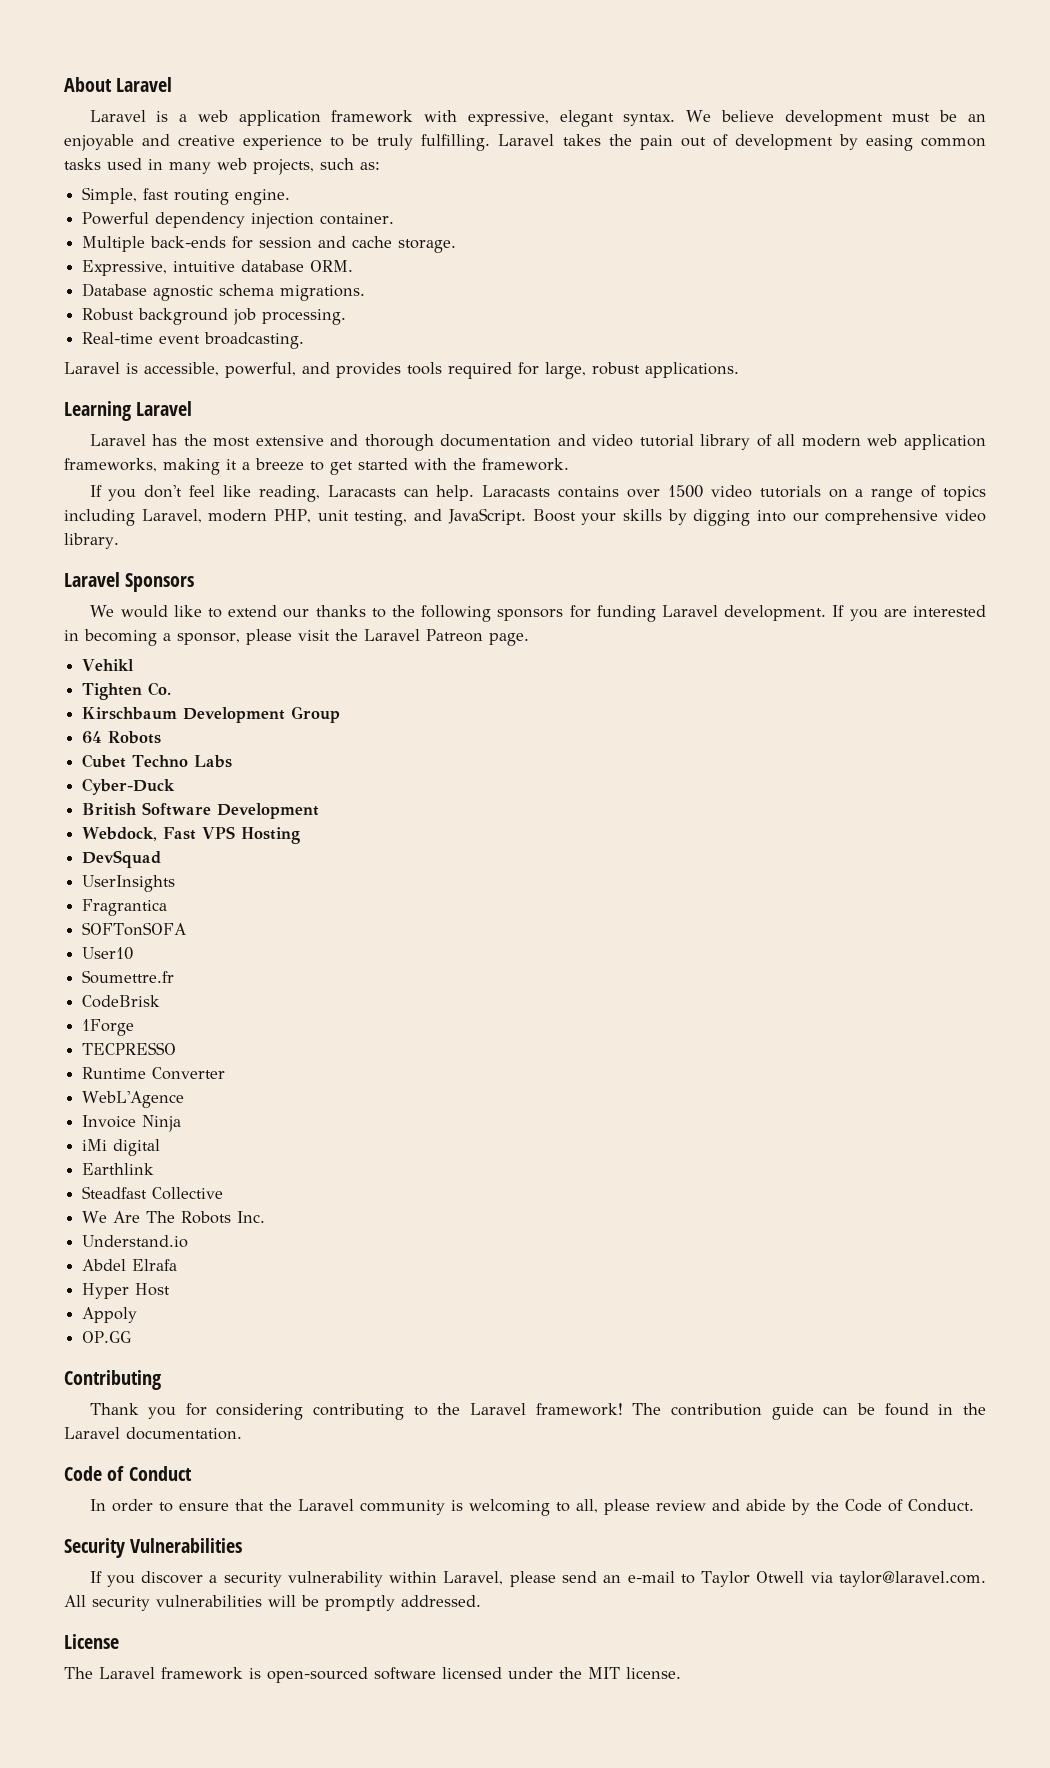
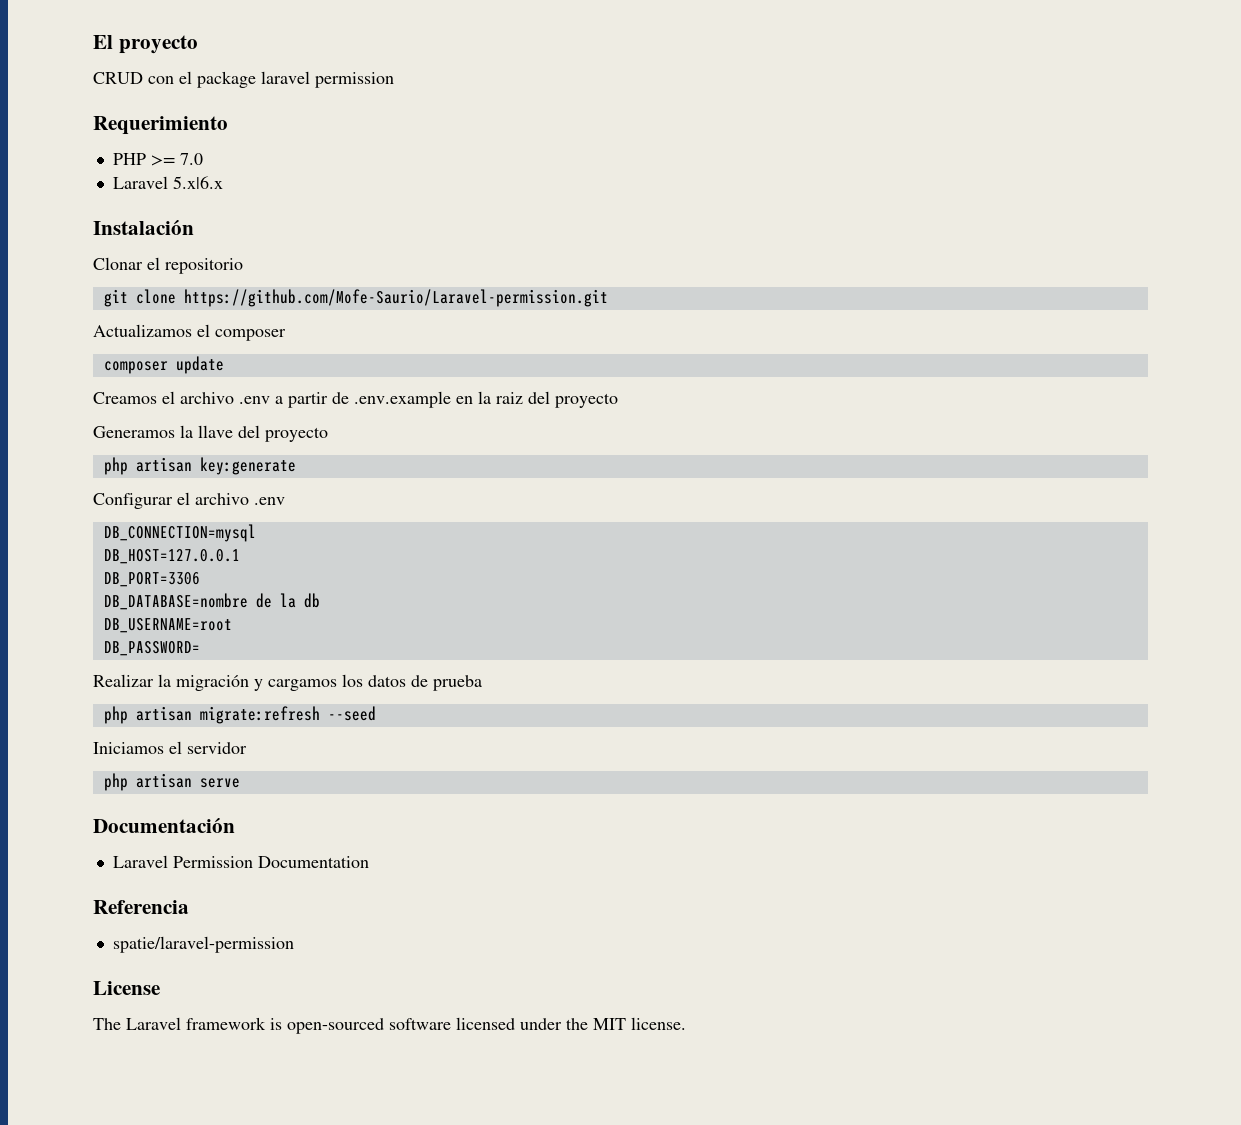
[64,77,173,92] [89,110,987,127] [64,134,986,151] [64,158,380,175] [82,187,291,205] [82,212,395,229] [82,236,457,253] [82,260,354,276] [82,283,366,301] [82,308,347,325] [82,332,305,349] [64,362,739,379] [64,401,193,421] [89,434,986,451] [64,458,569,475] [89,485,986,502] [64,508,986,526] [64,533,119,549] [64,572,195,592] [89,605,986,622] [64,629,529,646] [82,659,135,671] [82,682,172,700] [82,706,341,723] [82,731,162,744] [82,754,233,768] [82,778,176,795] [82,802,320,819] [82,826,301,844] [82,850,162,868] [82,875,176,892] [82,899,168,916] [82,922,187,936] [82,947,134,960] [82,970,175,984] [82,995,161,1008] [82,1019,135,1036] [82,1042,177,1055] [82,1067,226,1080] [82,1091,185,1108] [82,1115,182,1132] [82,1139,161,1156] [82,1163,155,1175] [82,1186,224,1200] [82,1211,266,1224] [82,1235,189,1248] [82,1259,178,1271] [82,1283,171,1299] [82,1307,138,1323] [82,1331,132,1343] [64,1370,161,1390] [89,1403,986,1420] [64,1427,242,1440] [64,1466,192,1481] [89,1499,974,1516] [64,1538,243,1558] [89,1571,986,1587] [64,1595,481,1611] About Laravel // Laravel is a web application framework with expressive, elegant syntax. We believe development must be an enjoyable and creative experience to be truly fulfilling. Laravel takes the pain out of development by easing common tasks used in many web projects, such as: // Simple, fast routing engine. // Powerful dependency injection container. // Multiple back-ends for session and cache storage. // Expressive, intuitive database ORM. // Database agnostic schema migrations. // Robust background job processing. // Real-time event broadcasting. // Laravel is accessible, powerful, and provides tools required for large, robust applications. // Learning Laravel // Laravel has the most extensive and thorough documentation and video tutorial library of all modern web application frameworks, making it a breeze to get started with the framework. // If you don't feel like reading, Laracasts can help. Laracasts contains over 1500 video tutorials on a range of topics including Laravel, modern PHP, unit testing, and JavaScript. Boost your skills by digging into our comprehensive video library. // Laravel Sponsors // We would like to extend our thanks to the following sponsors for funding Laravel development. If you are interested in becoming a sponsor, please visit the Laravel Patreon page. // Vehikl // Tighten Co. // Kirschbaum Development Group // 64 Robots // Cubet Techno Labs // Cyber-Duck // British Software Development // Webdock, Fast VPS Hosting // DevSquad // UserInsights // Fragrantica // SOFTonSOFA // User10 // Soumettre.fr // CodeBrisk // 1Forge // TECPRESSO // Runtime Converter // WebL'Agence // Invoice Ninja // iMi digital // Earthlink // Steadfast Collective // We Are The Robots Inc. // Understand.io // Abdel Elrafa // Hyper Host // Appoly // OP.GG // Contributing // Thank you for considering contributing to the Laravel framework! The contribution guide can be found in the Laravel documentation. // Code of Conduct // In order to ensure that the Laravel community is welcoming to all, please review and abide by the Code of Conduct. // Security Vulnerabilities // If you discover a security vulnerability within Laravel, please send an e-mail to Taylor Otwell via taylor@laravel.com. All security vulnerabilities will be promptly addressed. -> [93,35,198,54] [93,71,394,88] [93,116,228,135] [112,153,203,166] [112,176,223,189] [93,219,194,235] [93,257,243,274] [103,289,608,307] [93,324,286,341] [103,356,224,374] [93,391,618,408] [93,425,328,442] [103,457,296,475] [93,492,285,509] [103,524,256,542] [103,549,240,564] [103,572,200,587] [103,593,320,610] [103,618,232,633] [103,641,200,656] [93,674,482,691] [103,706,376,724] [93,741,247,754] [103,773,240,791] [93,817,235,833] [112,855,369,868] [93,900,189,914] [112,936,294,953] El proyecto // CRUD con el package laravel permission // Requerimiento // PHP >= 7.0 // Laravel 5.x|6.x // Instalación // Clonar el repositorio // git clone https://github.com/Mofe-Saurio/Laravel-permission.git // Actualizamos el composer // composer update // Creamos el archivo .env a partir de .env.example en la raiz del proyecto // Generamos la llave del proyecto // php artisan key:generate // Configurar el archivo .env // DB_CONNECTION=mysql // DB_HOST=127.0.0.1 // DB_PORT=3306 // DB_DATABASE=nombre de la db // DB_USERNAME=root // DB_PASSWORD= // Realizar la migración y cargamos los datos de prueba // php artisan migrate:refresh --seed // Iniciamos el servidor // php artisan serve // Documentación // Laravel Permission Documentation // Referencia // spatie/laravel-permission

